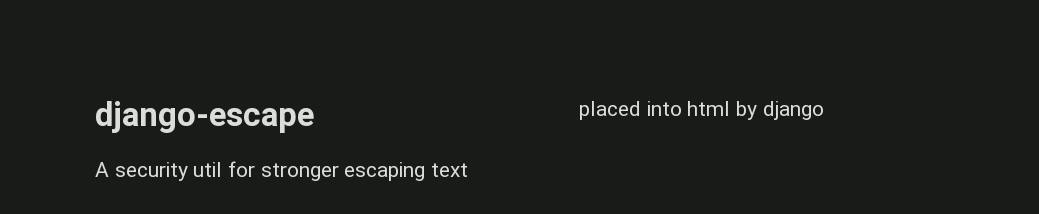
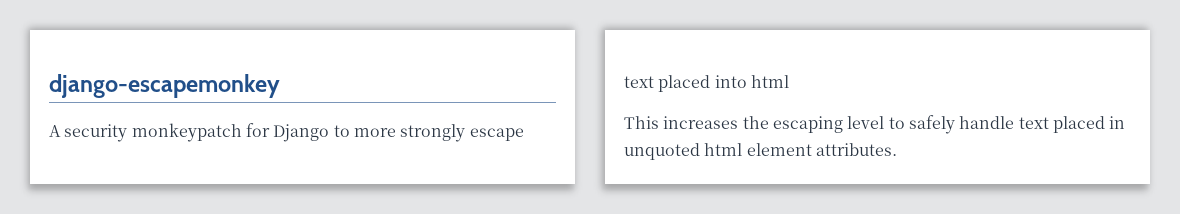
[95,101,314,133] django-escape -> [49,74,280,98] django-escapemonkey
[193,161,469,181] [579,101,824,120] util for stronger escaping text placed into html by django -> [131,123,524,142] [624,75,789,92] [624,115,1126,134] [624,143,897,160] monkeypatch for Django to more strongly escape text placed into html // This increases the escaping level to safely handle text placed in unquoted html element attributes.

